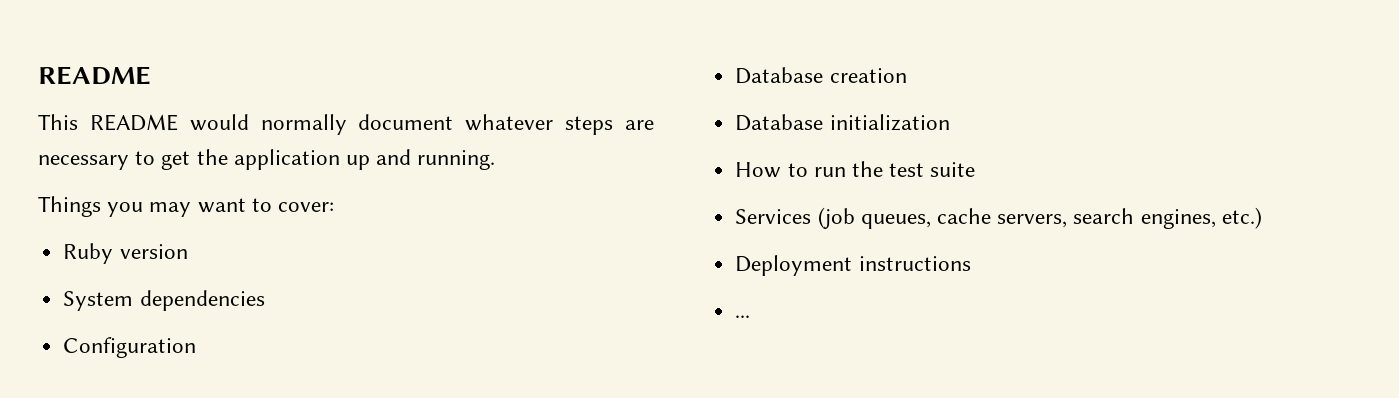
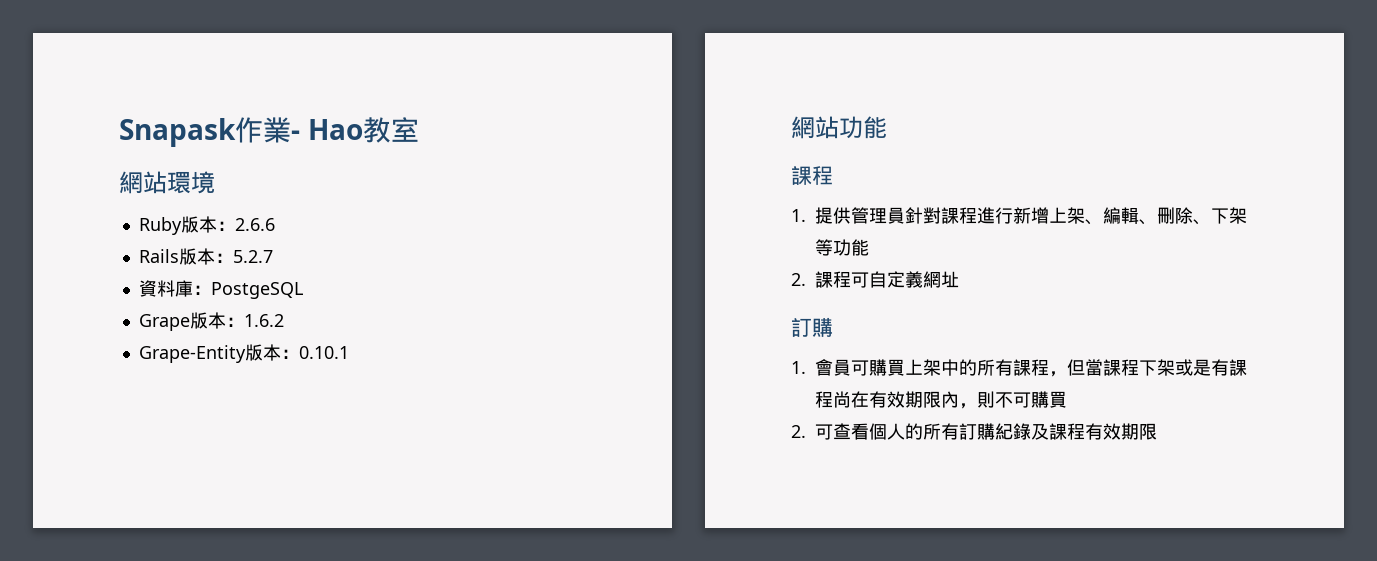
[38,66,151,85] [38,114,654,135] [38,149,496,170] [38,196,335,217] [63,243,188,264] [63,290,265,311] [63,337,197,358] [735,67,907,84] [735,114,950,131] [735,161,976,178] [735,207,1262,229] [735,255,971,276] [735,315,751,318] README // This README would normally document whatever steps are necessary to get the application up and running. // Things you may want to cover: // Ruby version // System dependencies // Configuration // Database creation // Database initialization // How to run the test suite // Services (job queues, cache servers, search engines, etc.) // Deployment instructions // ... -> [119,117,419,147] [119,171,215,194] [138,216,275,235] [138,248,273,265] [138,280,303,299] [138,312,284,331] [138,344,349,363] [791,116,887,139] [791,166,833,185] [791,207,1247,225] [815,239,869,256] [791,271,959,288] [791,317,833,337] [791,359,1247,377] [815,391,1067,409] [791,423,1157,440] Snapask作業- Hao教室 // 網站環境 // Ruby版本：2.6.6 // Rails版本：5.2.7 // 資料庫：PostgeSQL // Grape版本：1.6.2 // Grape-Entity版本：0.10.1 // 網站功能 // 課程 // 1.提供管理員針對課程進行新增上架、編輯、刪除、下架等功能 // 2.課程可自定義網址 // 訂購 // 1.會員可購買上架中的所有課程，但當課程下架或是有課程尚在有效期限內，則不可購買 // 2.可查看個人的所有訂購紀錄及課程有效期限

